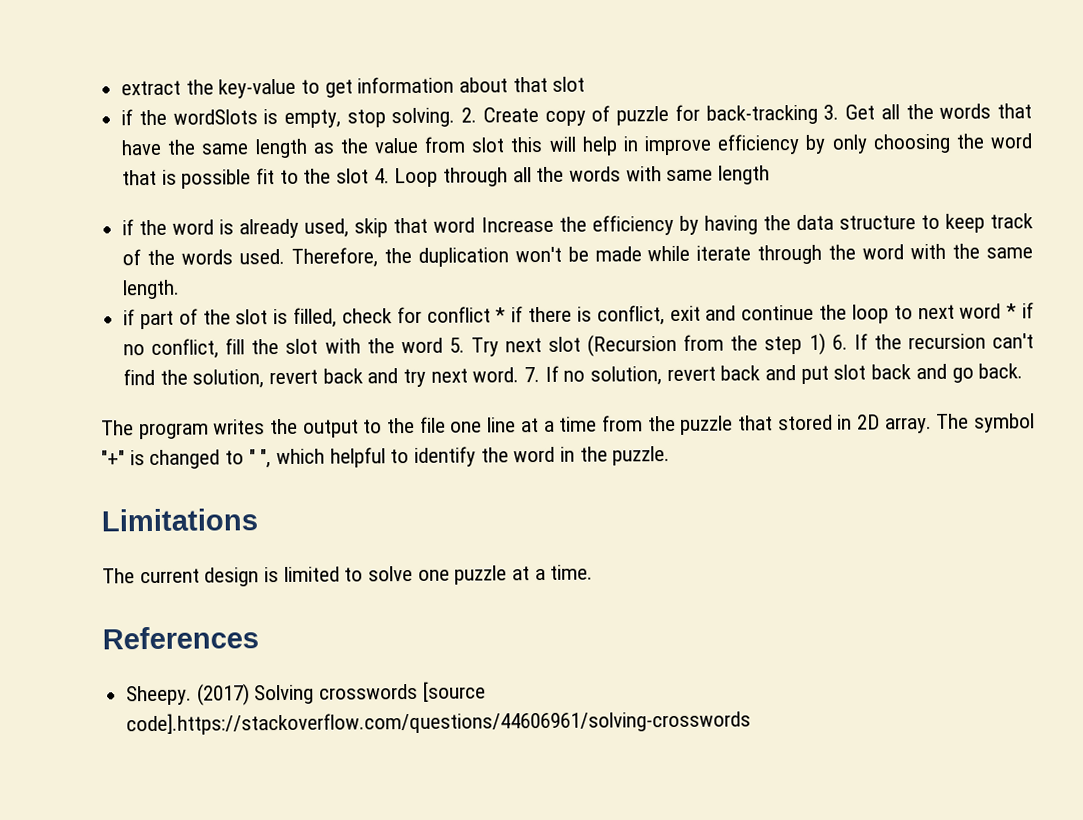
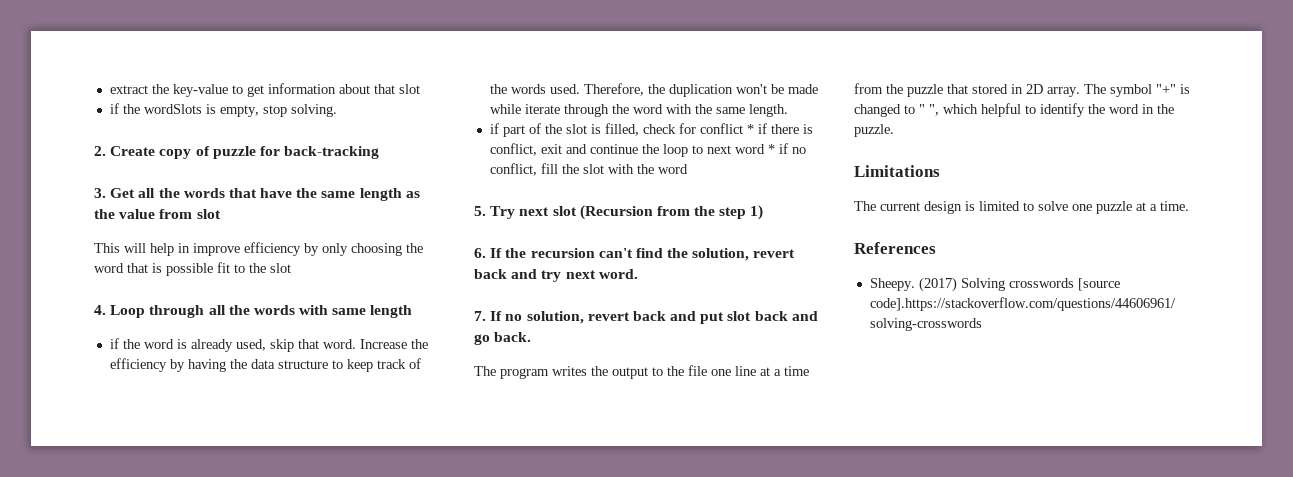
(456, 117) none -> (337, 110) //
(818, 114) none -> (380, 152) //
[510,136,544,153] this -> [94,243,120,253] // This
(370, 176) none -> (291, 268) //
[433,217,476,233] word -> [322,339,356,349] word.
(443, 345) none -> (688, 169) //
(826, 343) none -> (764, 212) //
(520, 375) none -> (638, 274) //

